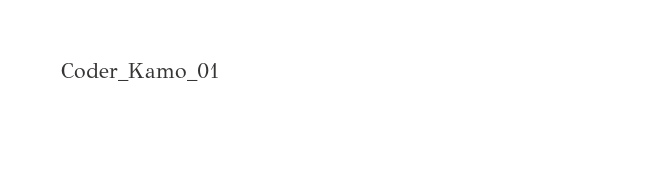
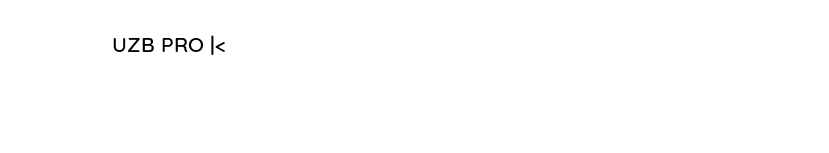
[61,63,219,81] Coder_Kamo_01 -> [112,35,226,55] UZB PRO |<

